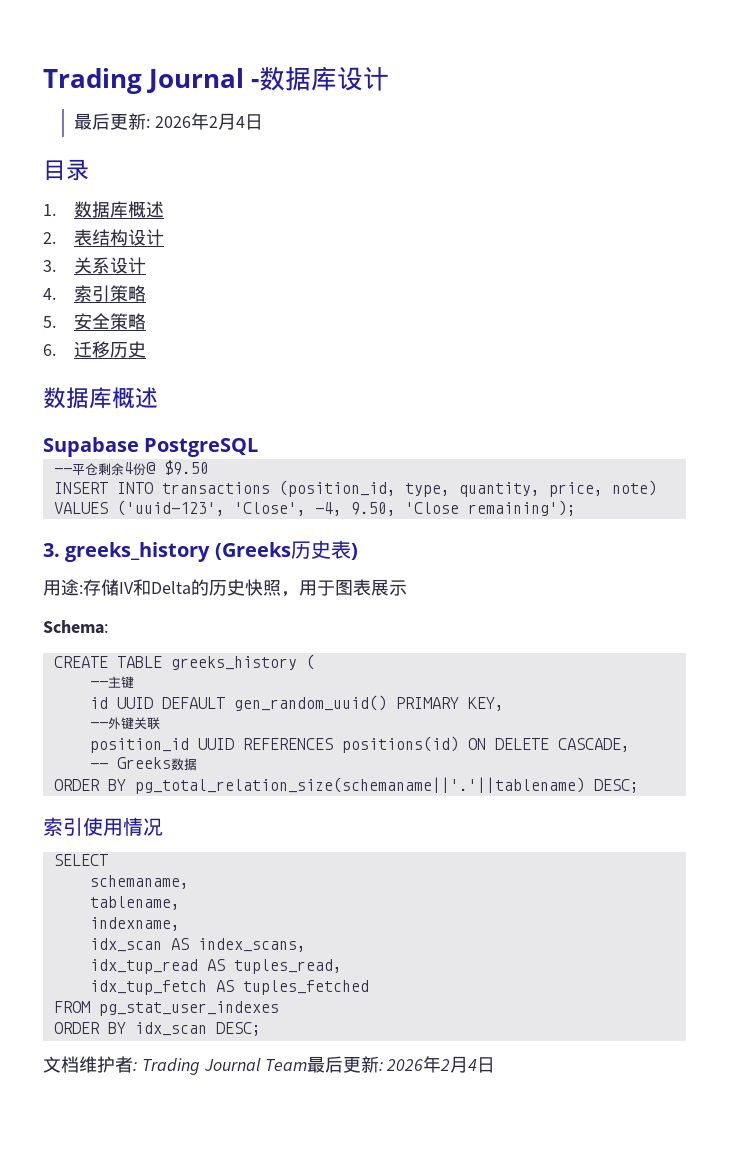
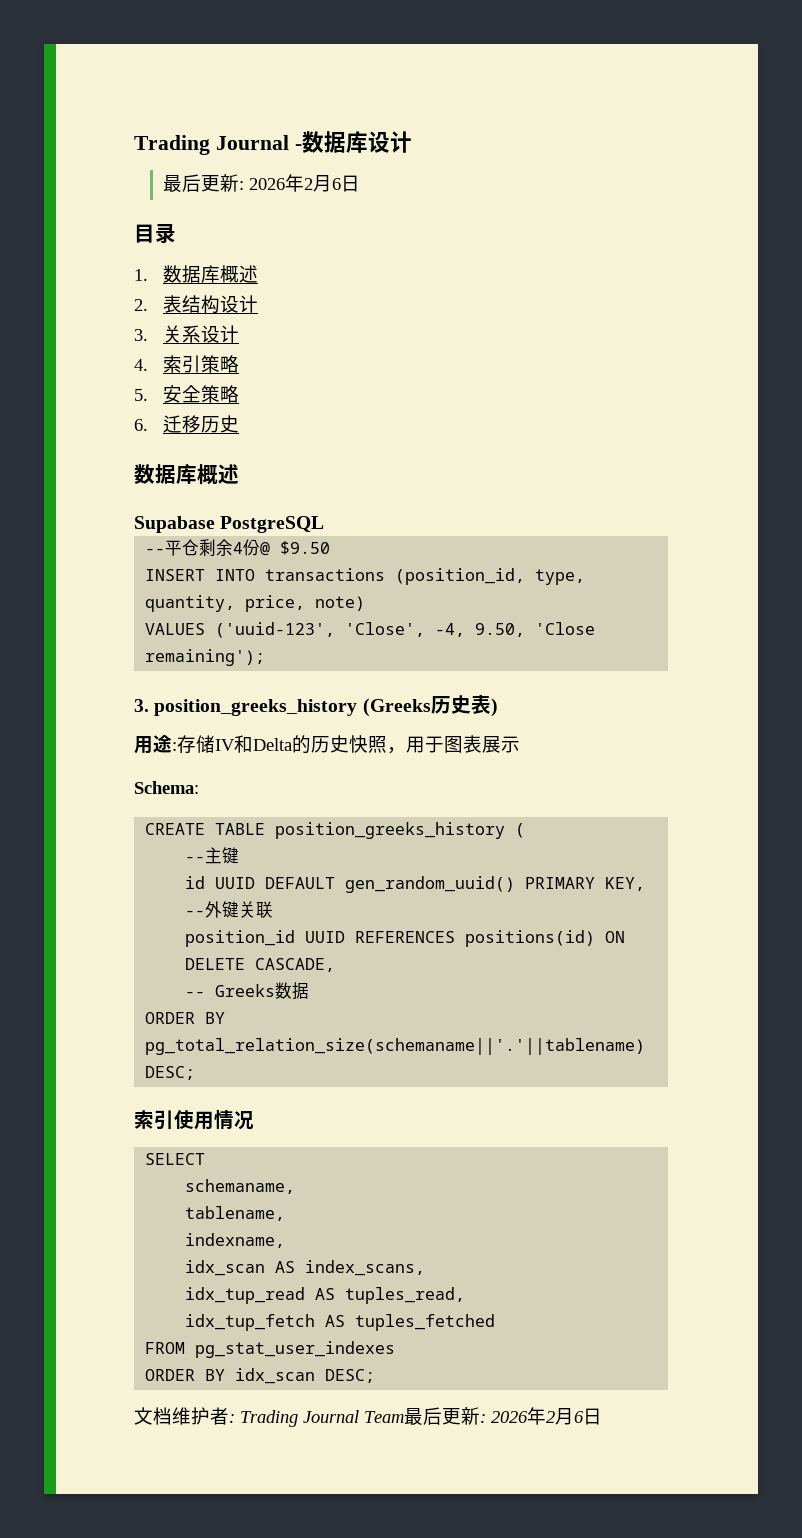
[236,116,246,128] 4 -> [332,178,342,190] 6
[65,542,211,562] greeks_history -> [154,699,358,716] position_greeks_history
[170,656,297,670] greeks_history -> [275,822,506,839] position_greeks_history
[468,1059,478,1071] 4 -> [574,1411,584,1423] 6

